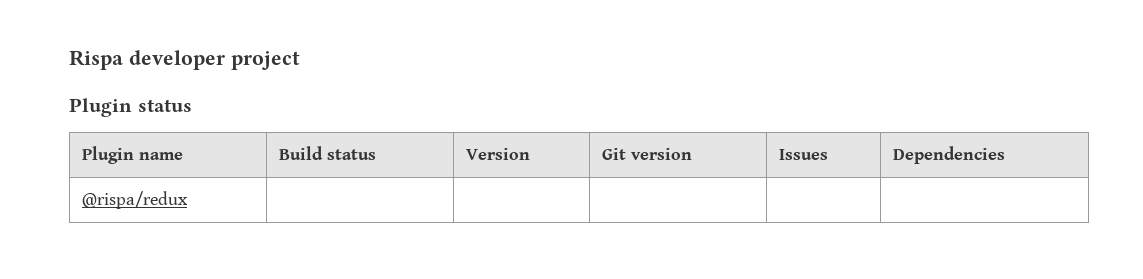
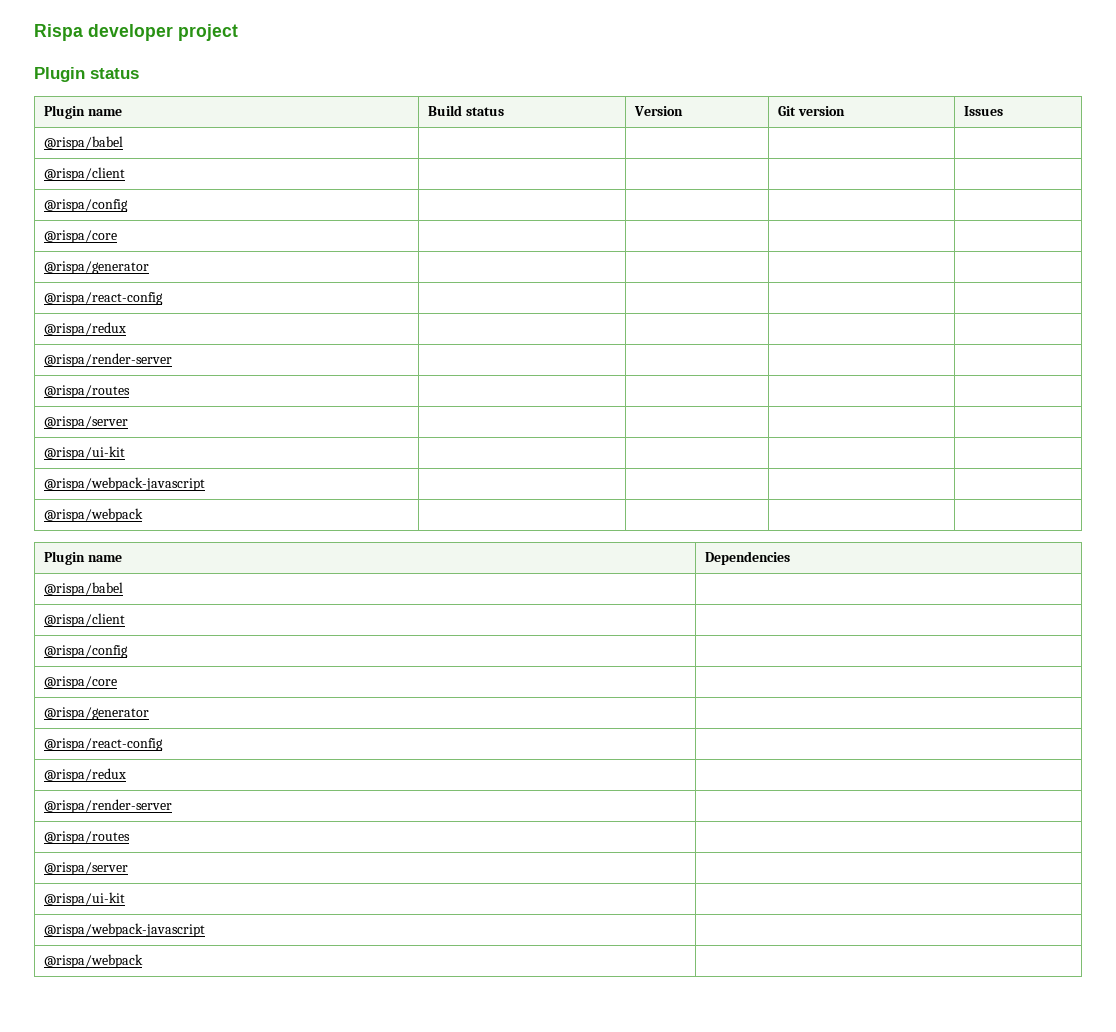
[893,146,1006,164] [82,191,189,209] | Dependencies // @rispa/redux | | | | -> [43,136,123,150] [43,167,125,181] [43,199,128,212] [43,230,117,243] [43,261,149,274] [43,292,163,305] [43,322,126,336] [43,353,172,367] [43,385,130,398] [43,416,128,429] [43,446,125,460] [43,477,205,491] [43,508,143,522] [43,551,122,565] [704,551,790,565] [43,582,123,596] [43,613,125,627] [43,645,128,658] [43,676,117,689] [43,707,149,720] [43,738,163,751] [43,768,126,782] [43,799,172,813] [43,831,130,844] [43,862,128,875] [43,892,125,906] [43,923,205,937] [43,954,143,968] // @rispa/babel | | | | // @rispa/client | | | | // @rispa/config | | | | // @rispa/core | | | | // @rispa/generator | | | | // @rispa/react-config | | | | // @rispa/redux | | | | // @rispa/render-server | | | | // @rispa/routes | | | | // @rispa/server | | | | // @rispa/ui-kit | | | | // @rispa/webpack-javascript | | | | // @rispa/webpack | | | | // Plugin name | Dependencies // @rispa/babel | // @rispa/client | // @rispa/config | // @rispa/core | // @rispa/generator | // @rispa/react-config | // @rispa/redux | // @rispa/render-server | // @rispa/routes | // @rispa/server | // @rispa/ui-kit | // @rispa/webpack-javascript | // @rispa/webpack

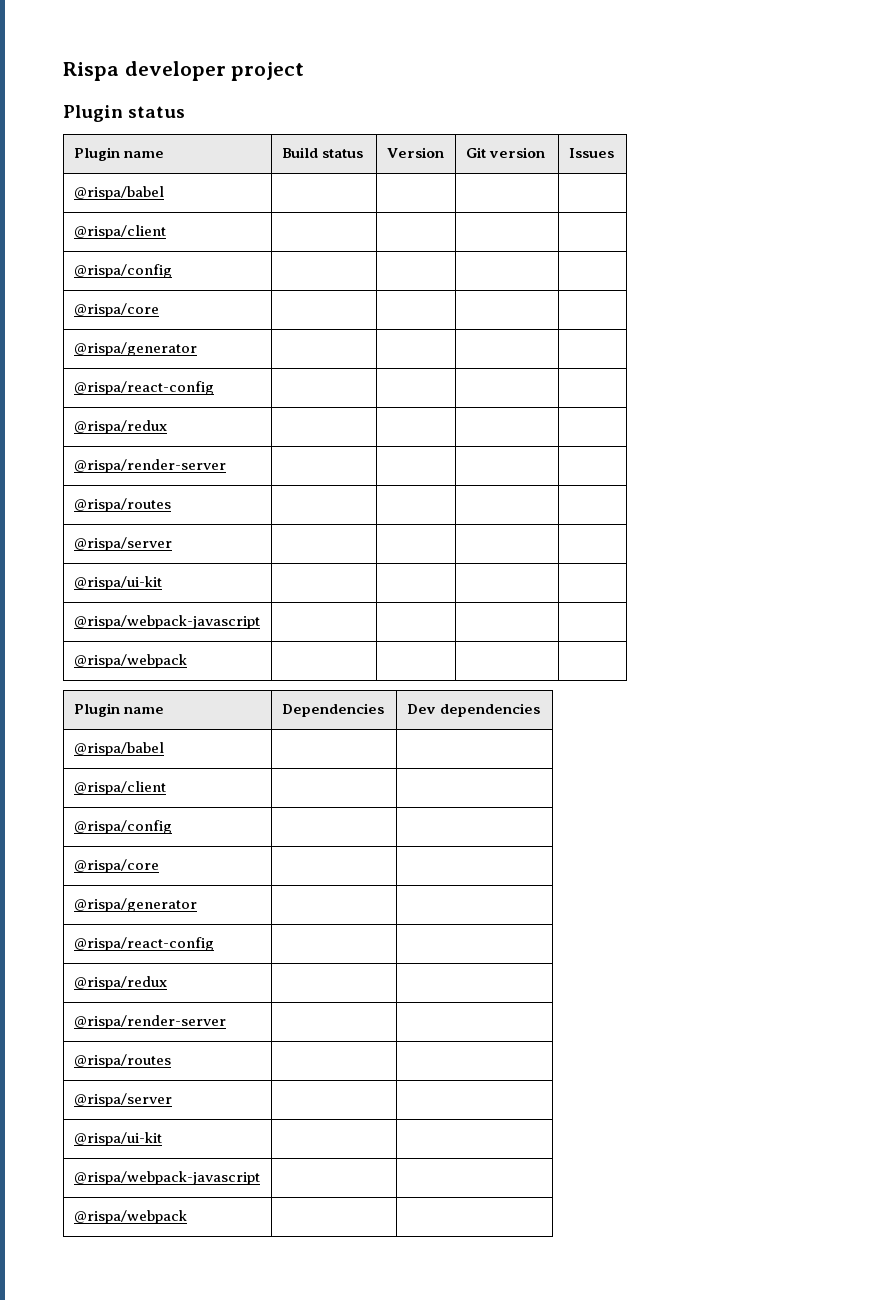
[43,582,123,596] [43,613,125,627] [43,645,128,658] [43,676,117,689] [43,707,149,720] [43,738,163,751] [43,768,126,782] [43,799,172,813] [43,831,130,844] [43,862,128,875] [43,892,125,906] [43,923,205,937] [43,954,143,968] // @rispa/babel | // @rispa/client | // @rispa/config | // @rispa/core | // @rispa/generator | // @rispa/react-config | // @rispa/redux | // @rispa/render-server | // @rispa/routes | // @rispa/server | // @rispa/ui-kit | // @rispa/webpack-javascript | // @rispa/webpack | -> [406,703,540,717] [73,742,164,756] [73,781,166,795] [73,820,172,834] [73,859,159,873] [73,898,197,912] [73,937,214,951] [73,976,167,990] [73,1015,226,1029] [73,1054,171,1068] [73,1093,172,1107] [73,1132,162,1146] [73,1171,260,1185] [73,1210,187,1224] | Dev dependencies // @rispa/babel | | // @rispa/client | | // @rispa/config | | // @rispa/core | | // @rispa/generator | | // @rispa/react-config | | // @rispa/redux | | // @rispa/render-server | | // @rispa/routes | | // @rispa/server | | // @rispa/ui-kit | | // @rispa/webpack-javascript | | // @rispa/webpack | |

